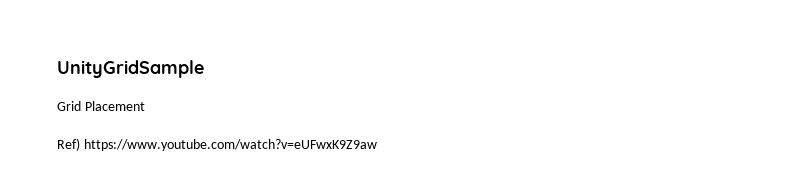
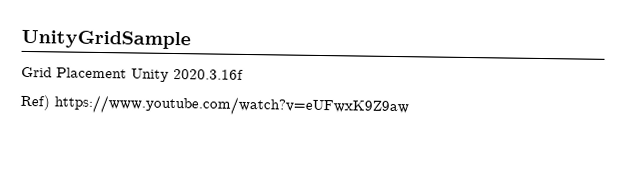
(145, 106) none -> [131,68,244,82] Unity 2020.3.16f

